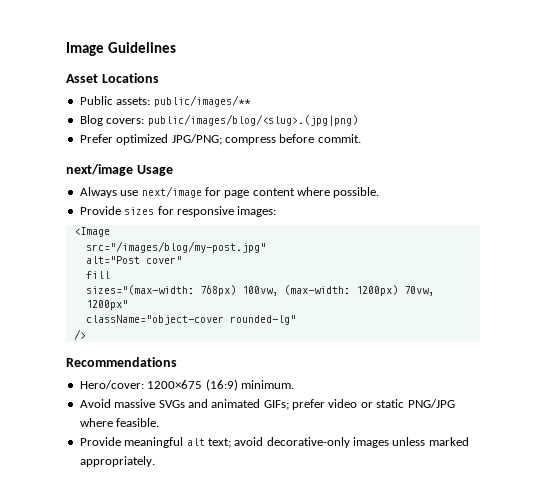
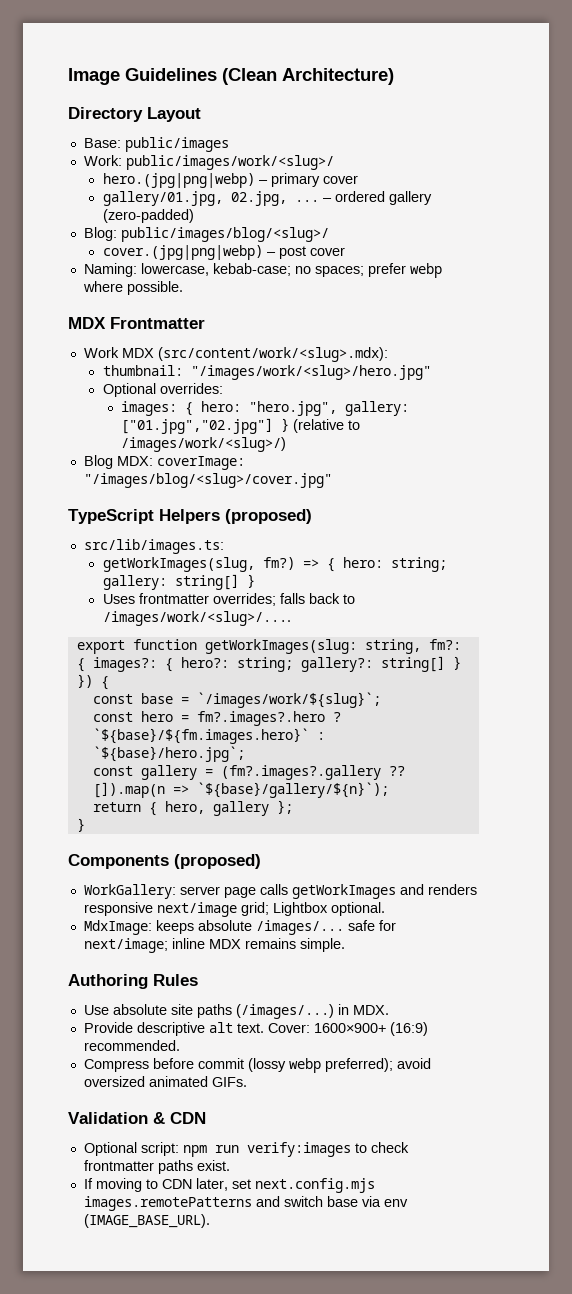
[66,73,159,83] [79,95,251,107] [79,114,358,126] [79,134,361,145] [66,164,173,176] [79,186,380,198] [79,206,277,217] [73,227,110,237] [85,241,266,253] [85,256,182,264] [85,271,110,279] [85,285,434,296] [85,300,128,310] [85,315,296,325] [73,329,86,340] [66,357,177,367] [79,379,294,391] [79,399,455,410] [79,418,160,427] [79,437,469,448] [79,456,155,467] // Asset Locations // Public assets: public/images/** // Blog covers: public/images/blog/<slug>.(jpg|png) // Prefer optimized JPG/PNG; compress before commit. // next/image Usage // Always use next/image for page content where possible. // Provide sizes for responsive images: // <Image // src="/images/blog/my-post.jpg" // alt="Post cover" // fill // sizes="(max-width: 768px) 100vw, (max-width: 1200px) 70vw, 1200px" // className="object-cover rounded-lg" // /> // Recommendations // Hero/cover: 1200×675 (16:9) minimum. // Avoid massive SVGs and animated GIFs; prefer video or static PNG/JPG where feasible. // Provide meaningful alt text; avoid decorative-only images unless marked appropriately. -> [222,68,394,85] [68,107,201,122] [83,137,229,152] [83,155,334,170] [102,173,358,188] [102,191,432,206] [102,209,194,223] [83,227,329,242] [102,245,345,260] [83,263,442,278] [82,281,183,295] [68,317,205,329] [83,347,388,362] [102,365,431,380] [102,383,223,397] [121,401,410,416] [121,418,361,434] [121,437,287,452] [83,455,245,470] [83,473,332,488] [68,509,312,524] [83,539,224,554] [102,557,447,572] [102,574,255,590] [102,593,355,606] [102,611,291,626] [76,639,461,654] [76,656,461,672] [76,674,109,690] [92,692,381,708] [92,711,341,726] [92,728,325,744] [92,746,245,762] [92,765,405,780] [92,782,389,798] [92,800,293,816] [76,818,85,832] [68,854,261,869] [83,884,477,899] [83,902,385,917] [83,920,396,935] [83,938,345,953] [68,974,198,989] [83,1004,389,1019] [83,1022,428,1036] [83,1040,180,1051] [83,1058,431,1073] [83,1076,247,1087] [68,1112,206,1124] [83,1142,409,1157] [83,1160,230,1174] [83,1178,375,1193] [83,1196,408,1211] [83,1214,210,1228] (Clean Architecture) // Directory Layout // Base: public/images // Work: public/images/work/<slug>/ // hero.(jpg|png|webp) – primary cover // gallery/01.jpg, 02.jpg, ... – ordered gallery (zero‑padded) // Blog: public/images/blog/<slug>/ // cover.(jpg|png|webp) – post cover // Naming: lowercase, kebab‑case; no spaces; prefer webp where possible. // MDX Frontmatter // Work MDX (src/content/work/<slug>.mdx): // thumbnail: "/images/work/<slug>/hero.jpg" // Optional overrides: // images: { hero: "hero.jpg", gallery: ["01.jpg","02.jpg"] } (relative to /images/work/<slug>/) // Blog MDX: coverImage: "/images/blog/<slug>/cover.jpg" // TypeScript Helpers (proposed) // src/lib/images.ts: // getWorkImages(slug, fm?) => { hero: string; gallery: string[] } // Uses frontmatter overrides; falls back to /images/work/<slug>/.... // export function getWorkImages(slug: string, fm?: { images?: { hero?: string; gallery?: string[] } }) { // const base = `/images/work/${slug}`; // const hero = fm?.images?.hero ? `${base}/${fm.images.hero}` : `${base}/hero.jpg`; // const gallery = (fm?.images?.gallery ?? []).map(n => `${base}/gallery/${n}`); // return { hero, gallery }; // } // Components (proposed) // WorkGallery: server page calls getWorkImages and renders responsive next/image grid; Lightbox optional. // MdxImage: keeps absolute /images/... safe for next/image; inline MDX remains simple. // Authoring Rules // Use absolute site paths (/images/...) in MDX. // Provide descriptive alt text. Cover: 1600×900+ (16:9) recommended. // Compress before commit (lossy webp preferred); avoid oversized animated GIFs. // Validation & CDN // Optional script: npm run verify:images to check frontmatter paths exist. // If moving to CDN later, set next.config.mjs images.remotePatterns and switch base via env (IMAGE_BASE_URL).

